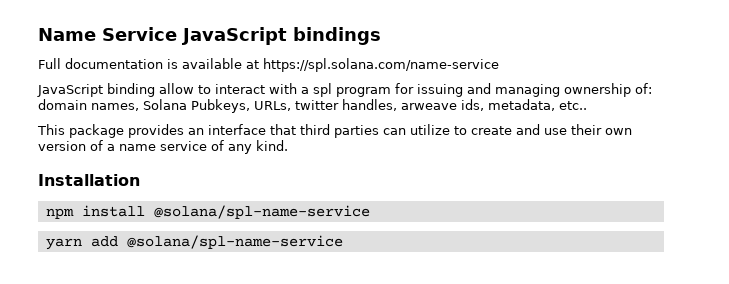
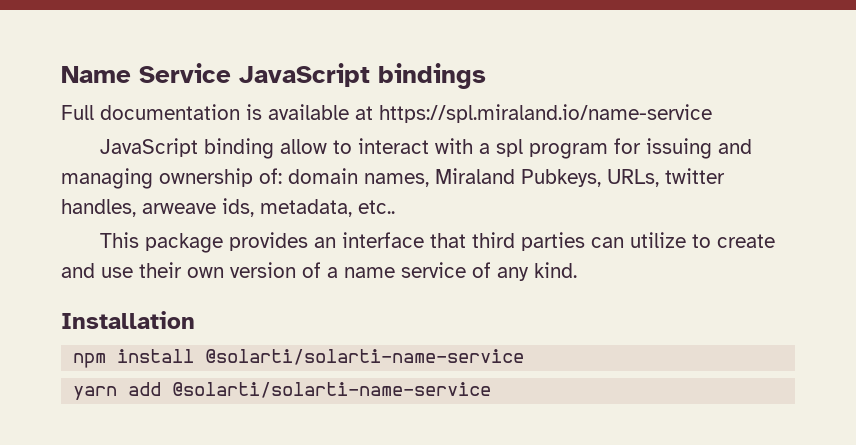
[263,58,499,72] https://spl.solana.com/name-service -> [379,104,712,123] https://spl.miraland.io/name-service
[143,99,187,110] Solana -> [435,168,515,184] Miraland
[153,205,370,219] @solana/spl-name-service -> [205,349,525,365] @solarti/solarti-name-service
[126,235,343,249] @solana/spl-name-service -> [172,382,492,398] @solarti/solarti-name-service

